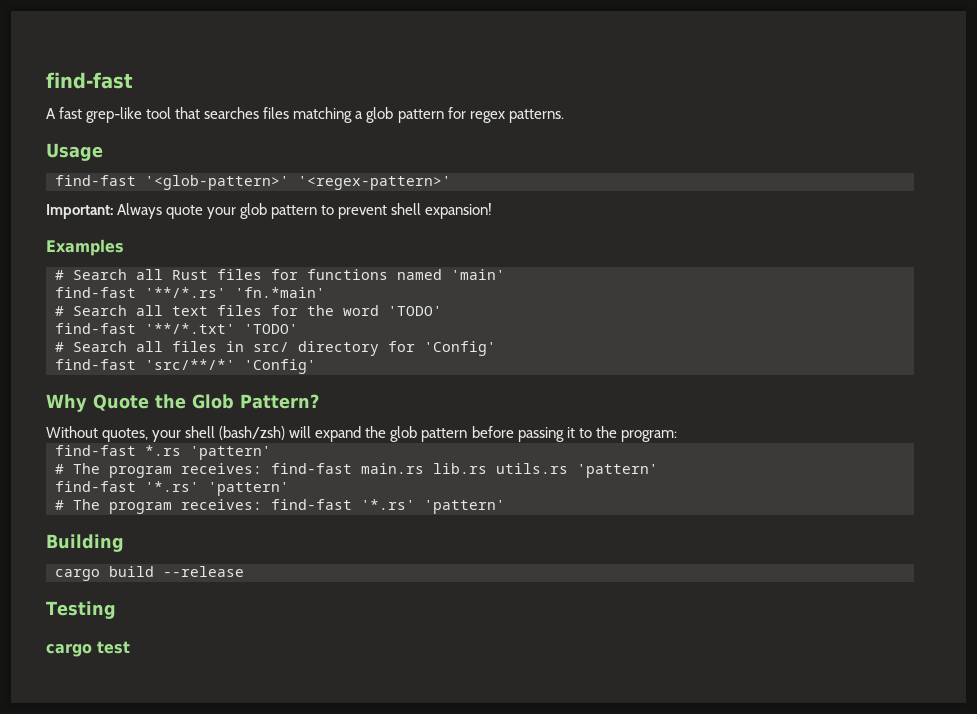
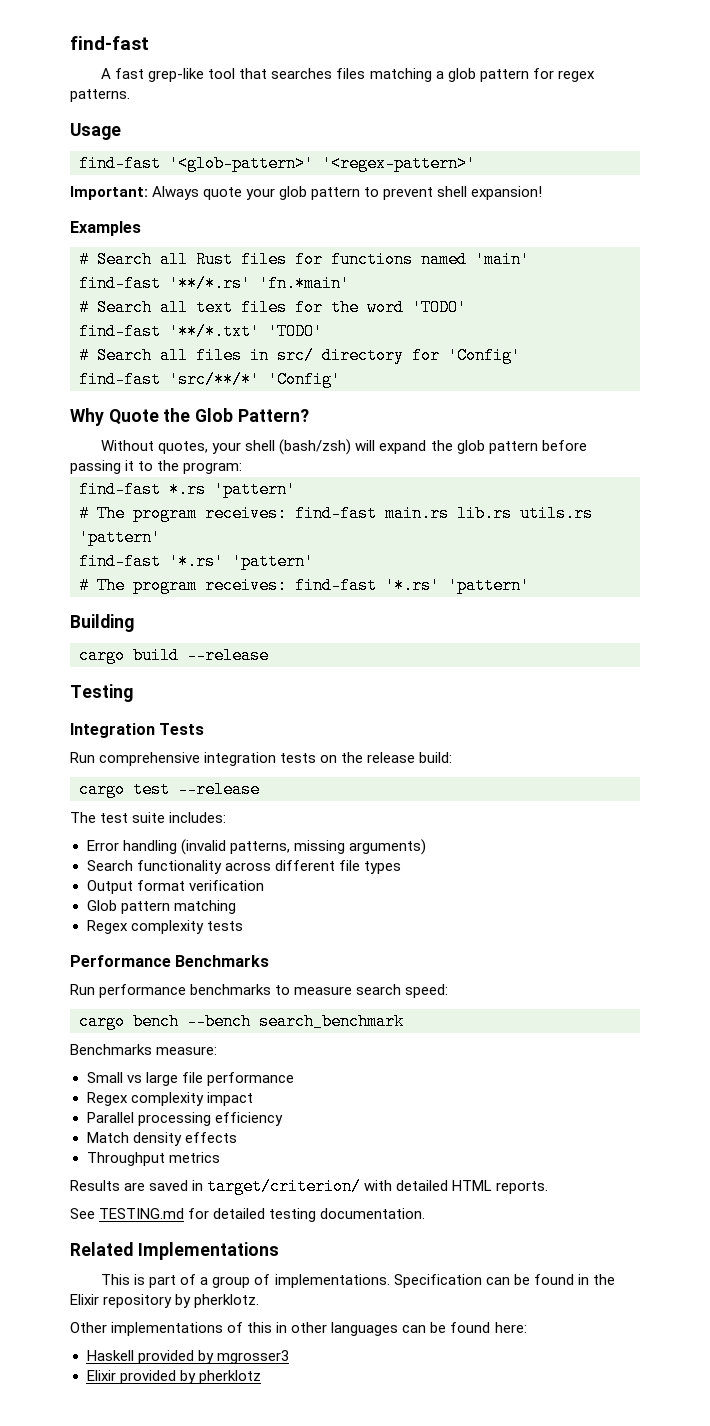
[46,641,130,657] cargo test -> [70,723,205,738] [70,752,453,766] [79,781,260,798] [70,812,227,823] [86,839,426,855] [86,860,401,874] [86,880,264,894] [86,900,236,914] [86,920,243,934] [70,955,270,967] [70,984,449,998] [79,1013,404,1030] [70,1044,218,1055] [86,1072,294,1086] [86,1092,253,1106] [86,1112,283,1126] [86,1132,237,1146] [86,1152,220,1166] [70,1178,549,1195] [70,1208,426,1222] [70,1242,279,1260] [101,1274,615,1288] [70,1294,260,1308] [70,1322,527,1336] [86,1350,289,1364] [86,1370,261,1384] Integration Tests // Run comprehensive integration tests on the release build: // cargo test --release // The test suite includes: // Error handling (invalid patterns, missing arguments) // Search functionality across different file types // Output format verification // Glob pattern matching // Regex complexity tests // Performance Benchmarks // Run performance benchmarks to measure search speed: // cargo bench --bench search_benchmark // Benchmarks measure: // Small vs large file performance // Regex complexity impact // Parallel processing efficiency // Match density effects // Throughput metrics // Results are saved in target/criterion/ with detailed HTML reports. // See TESTING.md for detailed testing documentation. // Related Implementations // This is part of a group of implementations. Specification can be found in the Elixir repository by pherklotz. // Other implementations of this in other languages can be found here: // Haskell provided by mgrosser3 // Elixir provided by pherklotz

